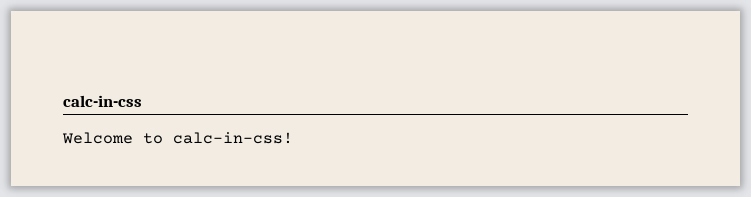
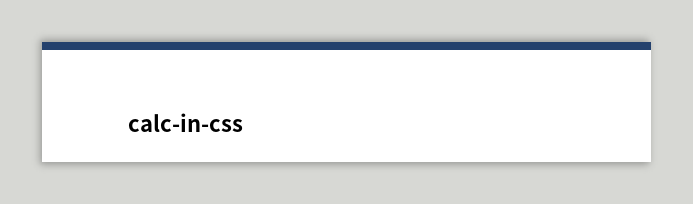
[62,132,293,144] // Welcome to calc-in-css! -> (243, 122) none

